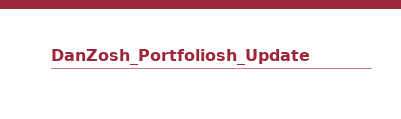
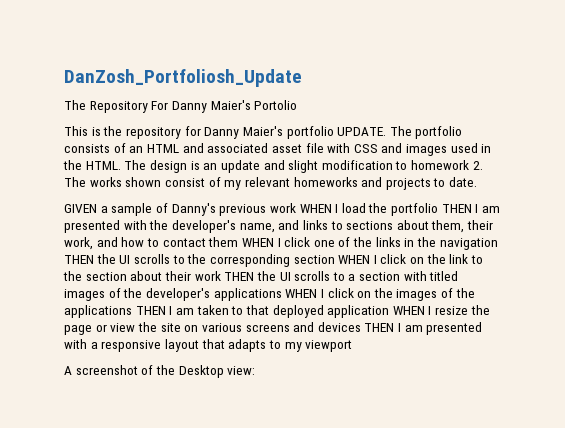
(310, 57) none -> [64,100,298,113] [64,126,463,139] [64,143,492,156] [63,160,483,173] [64,177,478,190] [64,203,501,216] [64,220,494,233] [64,237,498,250] [64,254,484,267] [63,271,459,281] [64,288,475,301] [64,305,490,318] [64,322,483,335] [64,339,353,352] [64,365,256,378] // The Repository For Danny Maier's Portolio // This is the repository for Danny Maier's portfolio UPDATE. The portfolio consists of an HTML and associated asset file with CSS and images used in the HTML. The design is an update and slight modification to homework 2. The works shown consist of my relevant homeworks and projects to date. // GIVEN a sample of Danny's previous work WHEN I load the portfolio THEN I am presented with the developer's name, and links to sections about them, their work, and how to contact them WHEN I click one of the links in the navigation THEN the UI scrolls to the corresponding section WHEN I click on the link to the section about their work THEN the UI scrolls to a section with titled images of the developer's applications WHEN I click on the images of the applications THEN I am taken to that deployed application WHEN I resize the page or view the site on various screens and devices THEN I am presented with a responsive layout that adapts to my viewport // A screenshot of the Desktop view:

